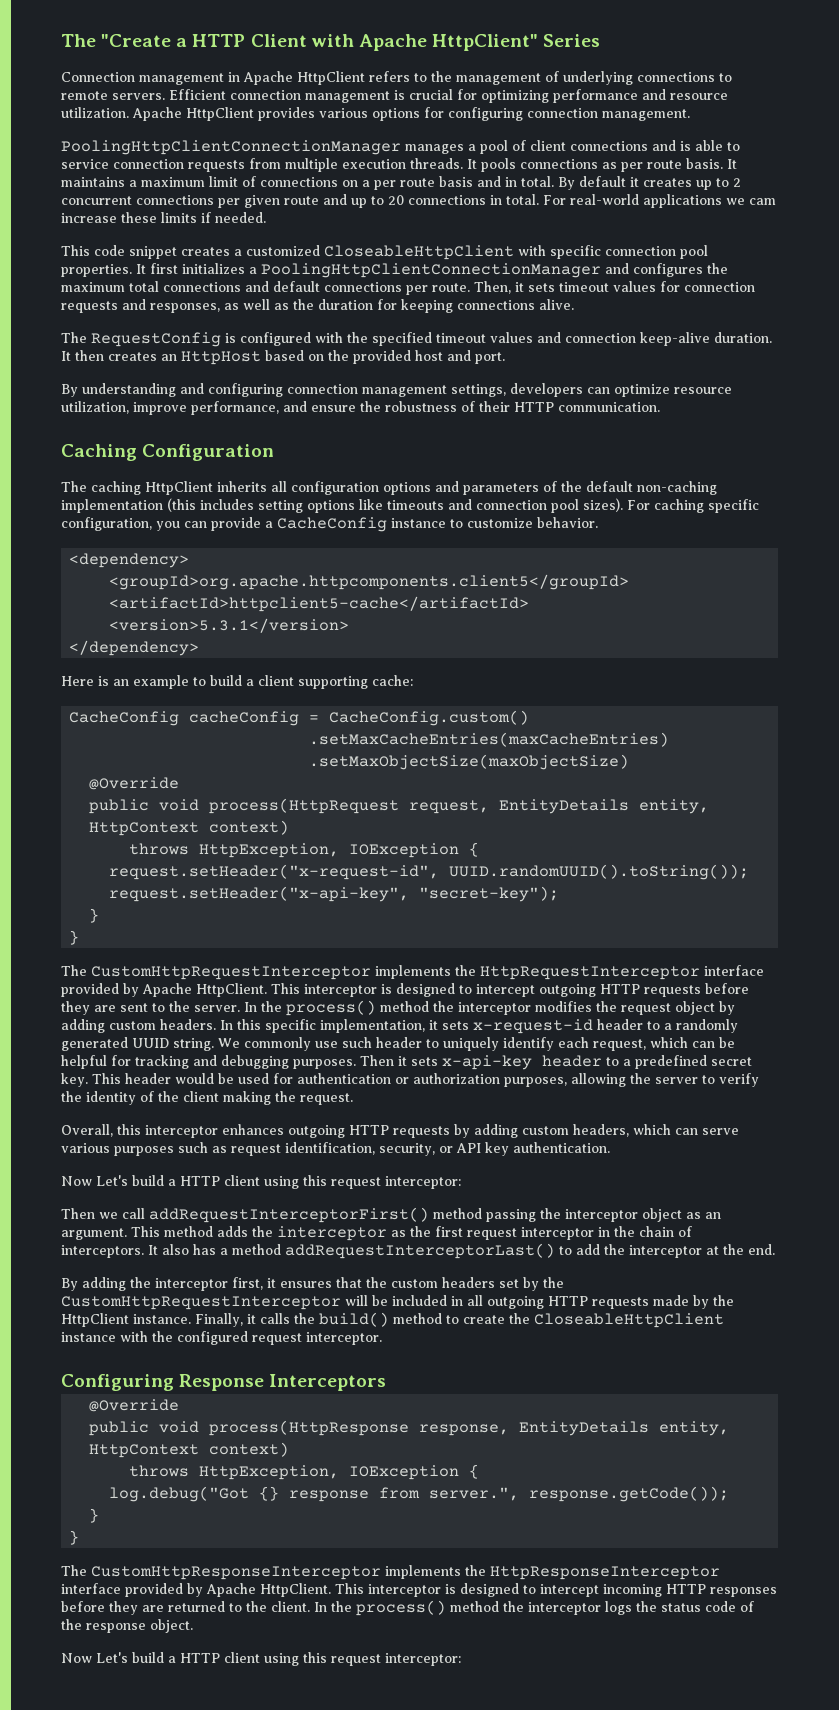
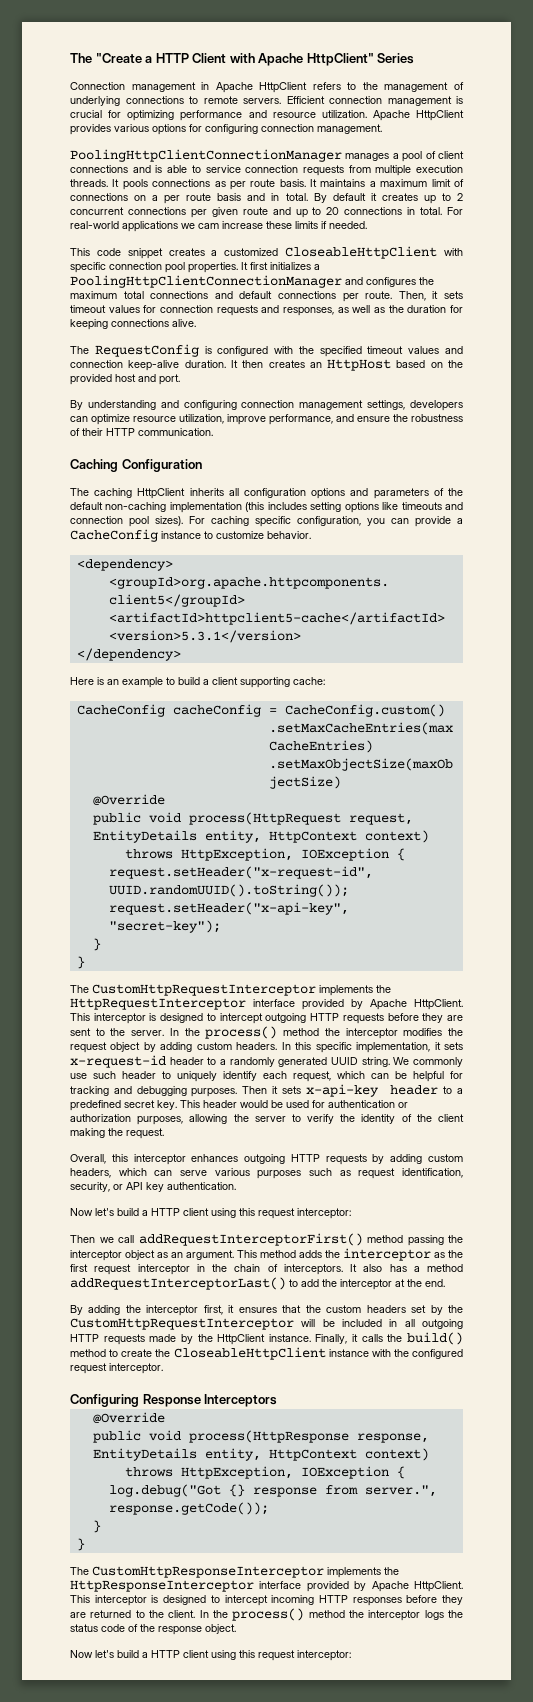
[96,1175,128,1186] Let's -> [95,1208,114,1216] let's
[96,1652,128,1663] Let's -> [95,1650,114,1658] let's

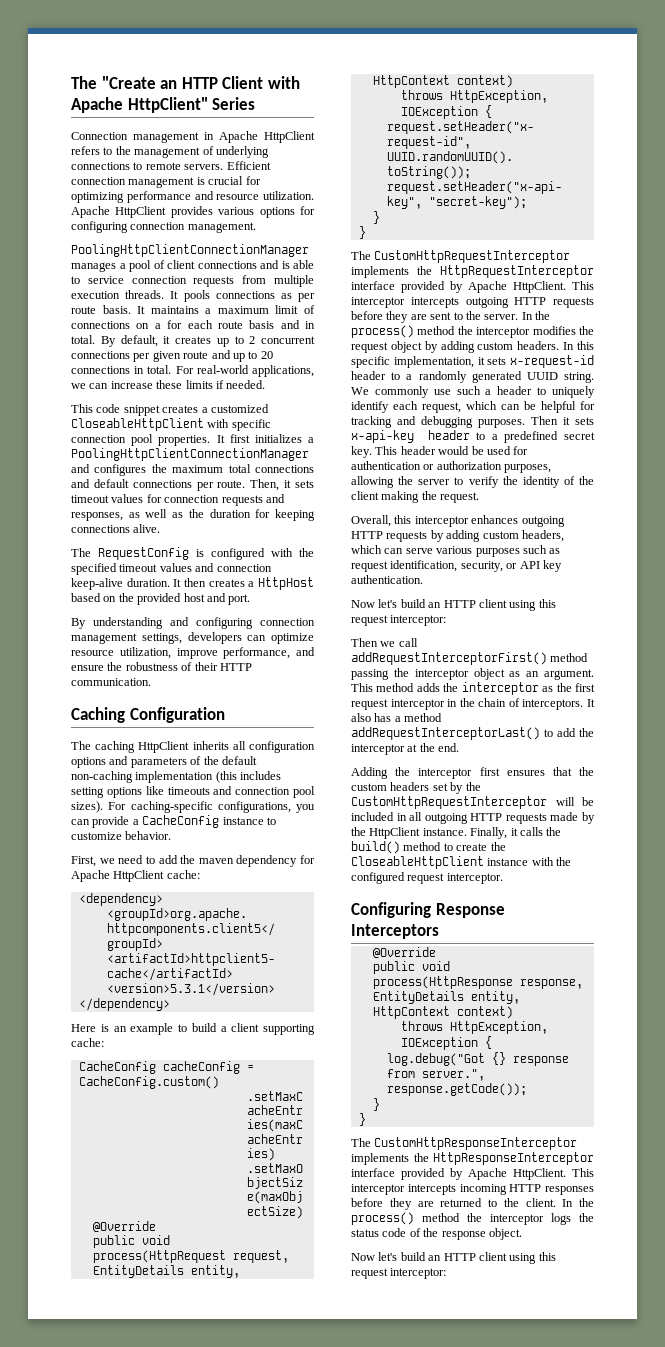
[145,56,153,63] a -> [160,80,178,89] an
[164,195,181,204] per -> [167,320,213,329] for each
[332,193,366,201] default -> [120,335,158,347] default,
[122,221,219,232] applications we cam -> [252,365,314,377] [71,383,109,389] applications, we can
[309,362,322,368] an -> [248,581,255,587] a
[211,516,361,527] caching specific configuration, -> [130,801,291,813] caching-specific configurations,
(311, 535) none -> [71,855,315,867] [71,870,200,882] // First, we need to add the maven dependency for Apache HttpClient cache:
[149,1013,263,1024] is designed to intercept -> [410,297,459,308] intercepts
(116, 1075) none -> [485,389,492,395] a
[142,1210,148,1216] a -> [428,602,442,608] an
[70,1305,235,1316] By adding the interceptor first, it -> [351,767,500,779] Adding the interceptor first
[151,1595,268,1606] is designed to intercept -> [407,1184,456,1195] intercepts
[142,1652,148,1658] a -> [428,1255,442,1261] an

